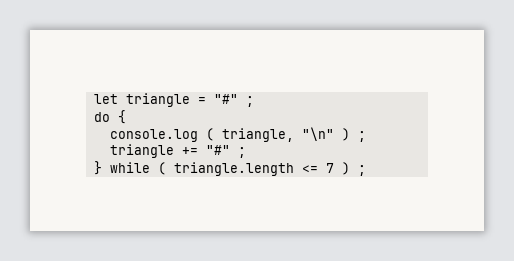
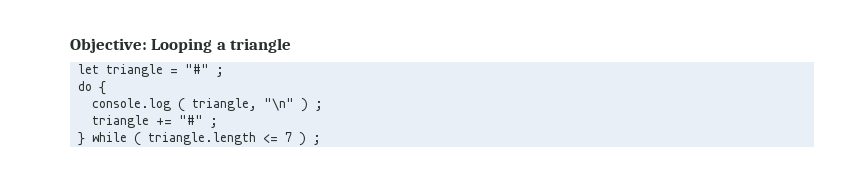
(93, 99) none -> [70,38,292,53] Objective: Looping a triangle //

